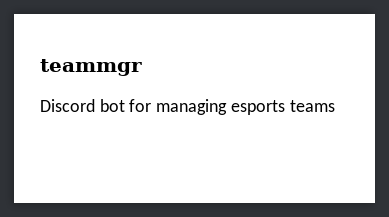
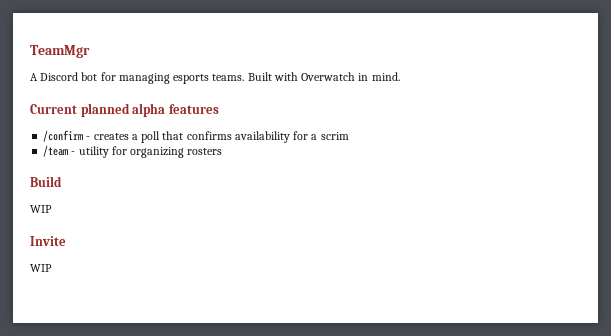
[40,59,142,76] teammgr // -> [30,45,90,58] [30,73,38,81] TeamMgr // A
[289,100,335,112] teams -> [212,72,400,81] [30,103,219,117] [43,130,349,143] [43,145,223,158] [30,176,62,187] [30,205,52,213] [30,236,66,246] [30,264,52,272] teams. Built with Overwatch in mind. // Current planned alpha features // /confirm - creates a poll that confirms availability for a scrim // /team - utility for organizing rosters // Build // WIP // Invite // WIP

